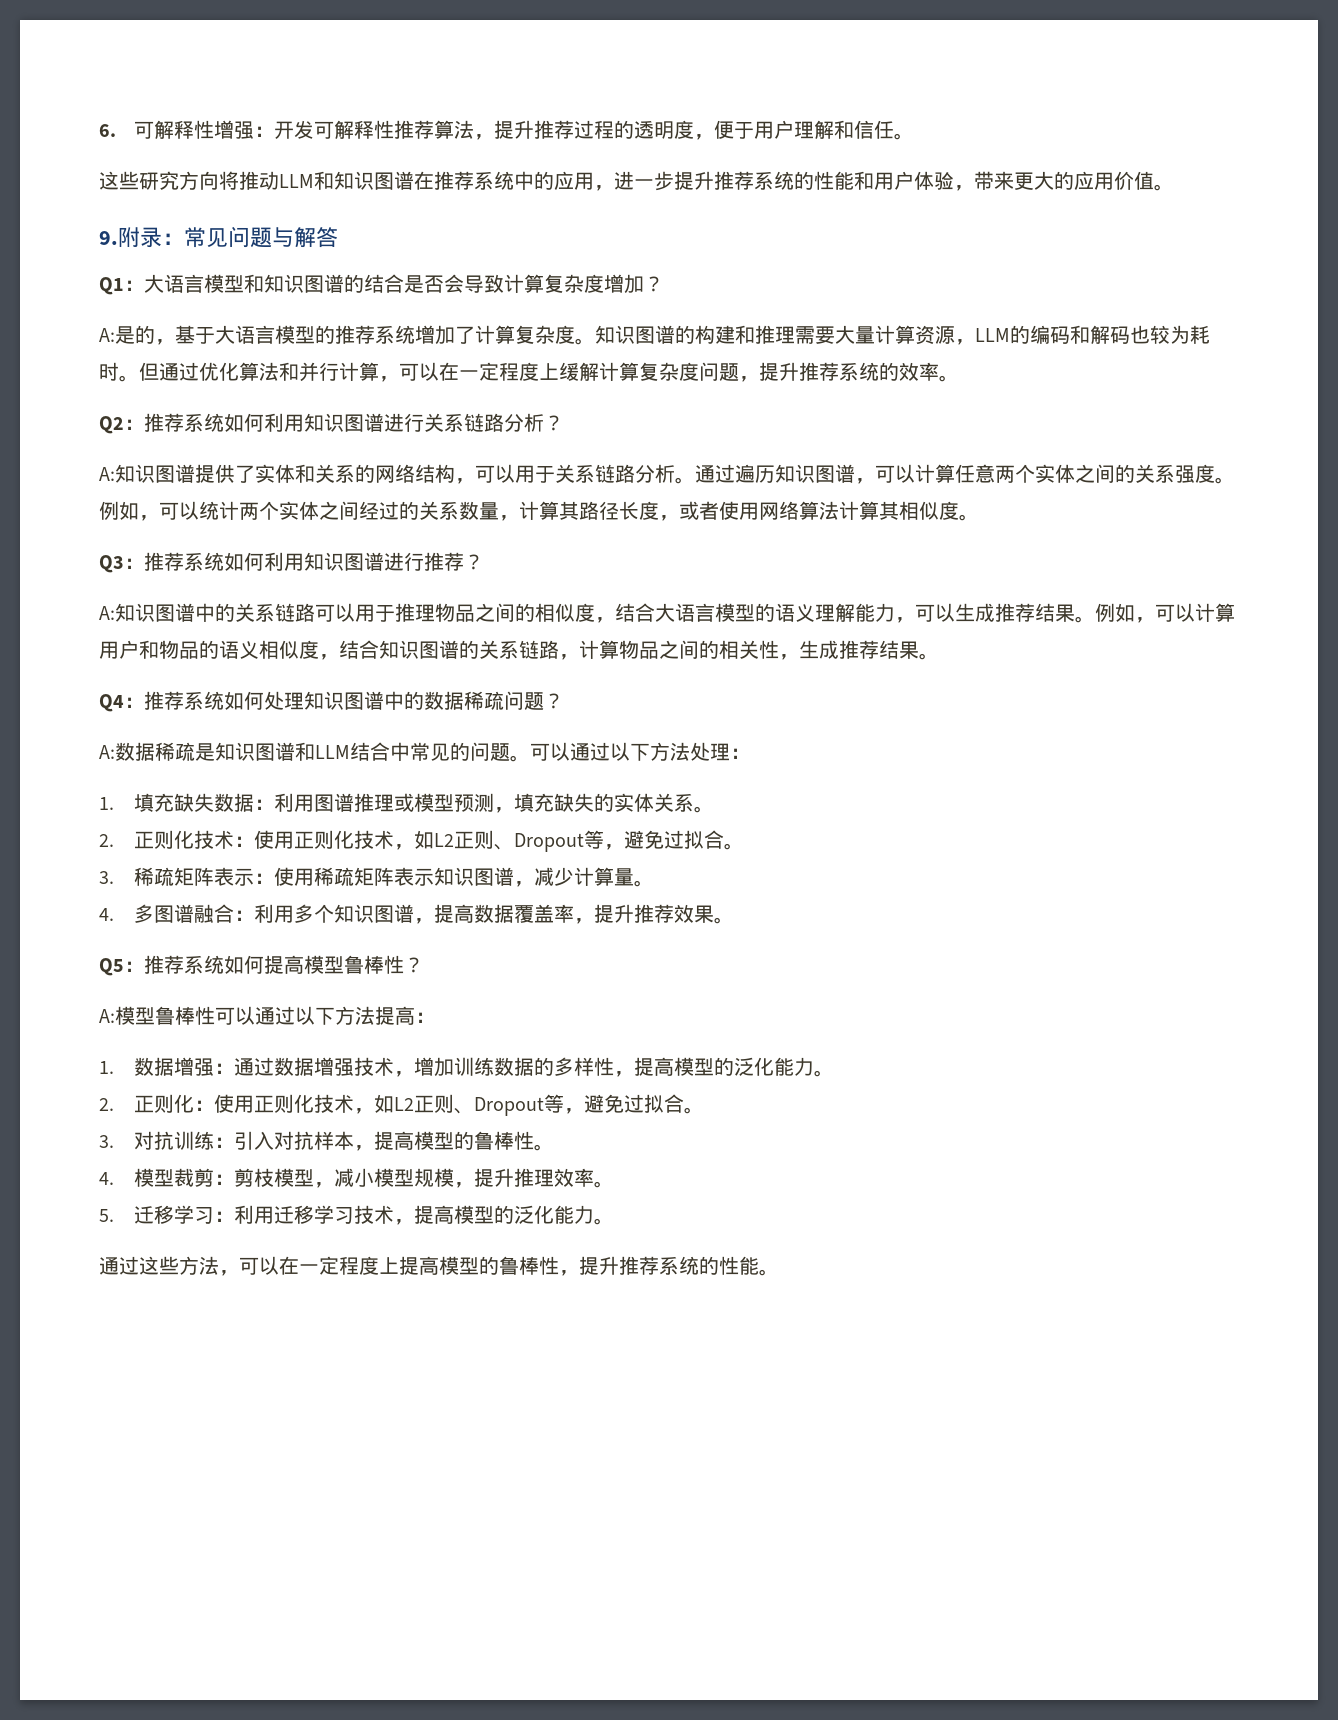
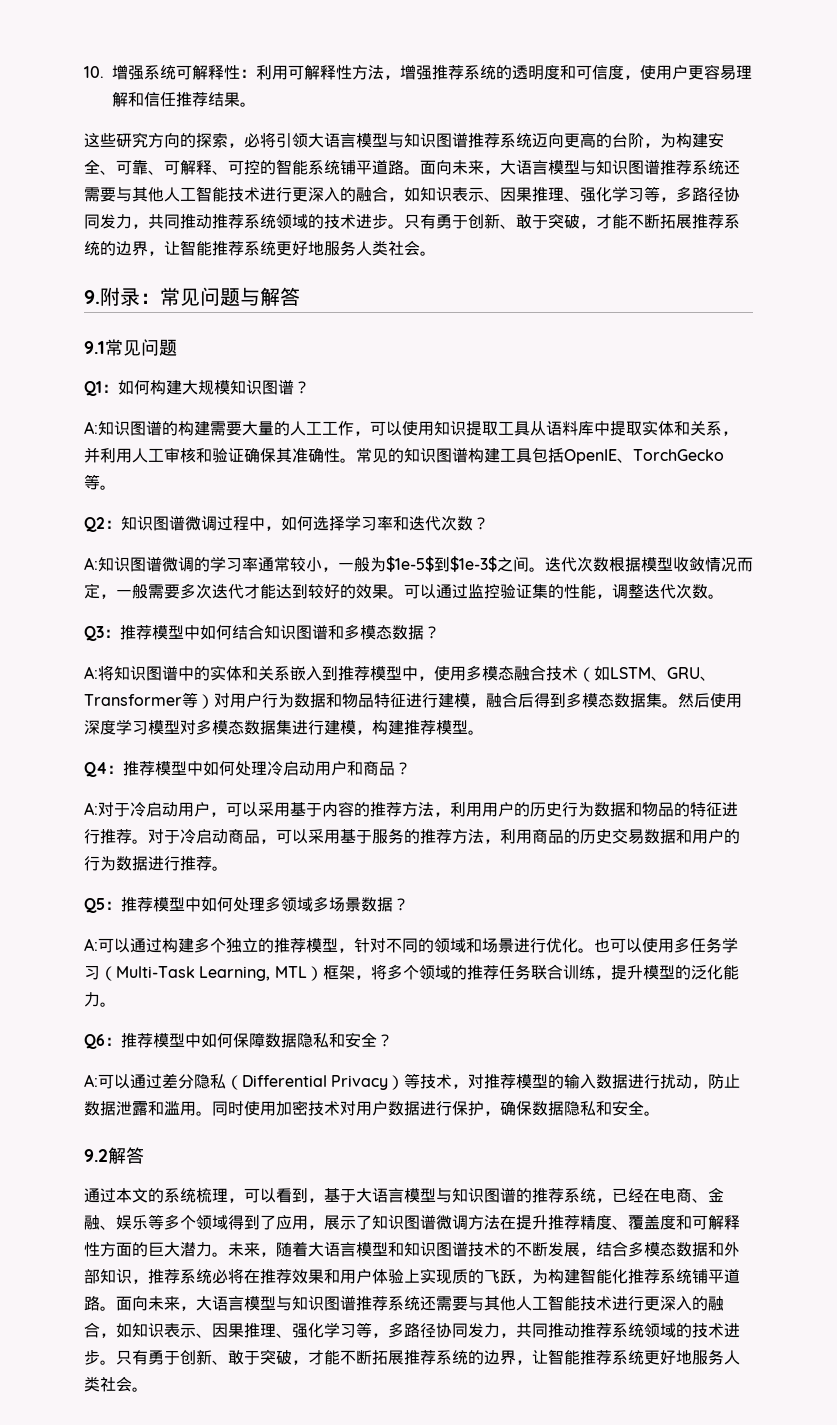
[99,120,795,140] 6.可解释性增强：开发可解释性推荐算法，提升推荐过程的透明度，便于用户 -> [84,64,736,80] 10.增强系统可解释性：利用可解释性方法，增强推荐系统的透明度和可信度，使用户更容易
(895, 129) none -> [176,92,240,107] 推荐结果
[219,171,1154,191] 将推动LLM和知识图谱在推荐系统中的应用，进一步提升推荐系统的性能和用户体验，带来更大的应用价值 -> [180,132,724,148] [84,159,740,175] [84,186,740,202] [84,213,740,229] [84,240,420,256] 的探索，必将引领大语言模型与知识图谱推荐系统迈向更高的台阶，为构建安全、可靠、可解释、可控的智能系统铺平道路。面向未来，大语言模型与知识图谱推荐系统还需要与其他人工智能技术进行更深入的融合，如知识表示、因果推理、强化学习等，多路径协同发力，共同推动推荐系统领域的技术进步。只有勇于创新、敢于突破，才能不断拓展推荐系统的边界，让智能推荐系统更好地服务人类社会
(338, 237) none -> [84,339,177,356] // 9.1常见问题
(144, 285) none -> [118,380,310,395] [84,420,738,436] [84,447,724,464] [84,474,116,490] [84,515,489,532] [84,556,753,572] [84,583,724,599] [84,624,440,641] [84,665,716,682] [84,692,742,709] [84,719,484,735] [84,761,411,777] [84,801,738,817] [84,828,740,844] [84,856,228,871] [84,896,409,913] [84,937,738,953] [84,964,739,981] [84,992,116,1007] [84,1032,393,1049] [84,1073,741,1090] [84,1100,660,1116] [84,1147,144,1164] [84,1188,724,1203] [84,1214,740,1230] [84,1241,308,1257] 如何构建大规模知识图谱？ // A:知识图谱的构建需要大量的人工工作，可以使用知识提取工具从语料库中提取实体和关系，并利用人工审核和验证确保其准确性。常见的知识图谱构建工具包括OpenIE、TorchGecko等。 // Q2：知识图谱微调过程中，如何选择学习率和迭代次数？ // A:知识图谱微调的学习率通常较小，一般为$1e-5$到$1e-3$之间。迭代次数根据模型收敛情况而定，一般需要多次迭代才能达到较好的效果。可以通过监控验证集的性能，调整迭代次数。 // Q3：推荐模型中如何结合知识图谱和多模态数据？ // A:将知识图谱中的实体和关系嵌入到推荐模型中，使用多模态融合技术（如LSTM、GRU、Transformer等）对用户行为数据和物品特征进行建模，融合后得到多模态数据集。然后使用深度学习模型对多模态数据集进行建模，构建推荐模型。 // Q4：推荐模型中如何处理冷启动用户和商品？ // A:对于冷启动用户，可以采用基于内容的推荐方法，利用用户的历史行为数据和物品的特征进行推荐。对于冷启动商品，可以采用基于服务的推荐方法，利用商品的历史交易数据和用户的行为数据进行推荐。 // Q5：推荐模型中如何处理多领域多场景数据？ // A:可以通过构建多个独立的推荐模型，针对不同的领域和场景进行优化。也可以使用多任务学习（Multi-Task Learning, MTL）框架，将多个领域的推荐任务联合训练，提升模型的泛化能力。 // Q6：推荐模型中如何保障数据隐私和安全？ // A:可以通过差分隐私（Differential Privacy）等技术，对推荐模型的输入数据进行扰动，防止数据泄露和滥用。同时使用加密技术对用户数据进行保护，确保数据隐私和安全。 // 9.2解答 // 通过本文的系统梳理，可以看到，基于大语言模型与知识图谱的推荐系统，已经在电商、金融、娱乐等多个领域得到了应用，展示了知识图谱微调方法在提升推荐精度、覆盖度和可解释性方面的巨大潜力。未来，随着
[344,274,664,294] [99,325,1210,345] [99,362,959,382] [99,413,564,434] [99,464,1235,484] [99,501,979,521] [99,552,484,573] [99,603,1235,623] [99,640,939,660] [99,691,564,712] [99,742,750,762] [99,793,715,813] [99,830,745,852] [99,867,655,887] [99,904,735,924] [99,955,424,976] [99,1006,435,1025] [99,1057,835,1077] [99,1094,705,1116] [99,1131,555,1151] [99,1168,615,1188] [99,1205,615,1225] [99,1256,759,1276] 的结合是否会导致计算复杂度增加？ // A:是的，基于大语言模型的推荐系统增加了计算复杂度。知识图谱的构建和推理需要大量计算资源，LLM的编码和解码也较为耗时。但通过优化算法和并行计算，可以在一定程度上缓解计算复杂度问题，提升推荐系统的效率。 // Q2：推荐系统如何利用知识图谱进行关系链路分析？ // A:知识图谱提供了实体和关系的网络结构，可以用于关系链路分析。通过遍历知识图谱，可以计算任意两个实体之间的关系强度。例如，可以统计两个实体之间经过的关系数量，计算其路径长度，或者使用网络算法计算其相似度。 // Q3：推荐系统如何利用知识图谱进行推荐？ // A:知识图谱中的关系链路可以用于推理物品之间的相似度，结合大语言模型的语义理解能力，可以生成推荐结果。例如，可以计算用户和物品的语义相似度，结合知识图谱的关系链路，计算物品之间的相关性，生成推荐结果。 // Q4：推荐系统如何处理知识图谱中的数据稀疏问题？ // A:数据稀疏是知识图谱和LLM结合中常见的问题。可以通过以下方法处理： // 1.填充缺失数据：利用图谱推理或模型预测，填充缺失的实体关系。 // 2.正则化技术：使用正则化技术，如L2正则、Dropout等，避免过拟合。 // 3.稀疏矩阵表示：使用稀疏矩阵表示知识图谱，减少计算量。 // 4.多图谱融合：利用多个知识图谱，提高数据覆盖率，提升推荐效果。 // Q5：推荐系统如何提高模型鲁棒性？ // A:模型鲁棒性可以通过以下方法提高： // 1.数据增强：通过数据增强技术，增加训练数据的多样性，提高模型的泛化能力。 // 2.正则化：使用正则化技术，如L2正则、Dropout等，避免过拟合。 // 3.对抗训练：引入对抗样本，提高模型的鲁棒性。 // 4.模型裁剪：剪枝模型，减小模型规模，提升推理效率。 // 5.迁移学习：利用迁移学习技术，提高模型的泛化能力。 // 通过这些方法，可以在一定程度上提高模型的鲁棒性，提升推荐系统的性能 -> [468,1241,740,1257] [84,1268,740,1284] [84,1295,724,1311] [84,1322,740,1338] [84,1349,740,1365] [84,1376,132,1392] 技术的不断发展，结合多模态数据和外部知识，推荐系统必将在推荐效果和用户体验上实现质的飞跃，为构建智能化推荐系统铺平道路。面向未来，大语言模型与知识图谱推荐系统还需要与其他人工智能技术进行更深入的融合，如知识表示、因果推理、强化学习等，多路径协同发力，共同推动推荐系统领域的技术进步。只有勇于创新、敢于突破，才能不断拓展推荐系统的边界，让智能推荐系统更好地服务人类社会

